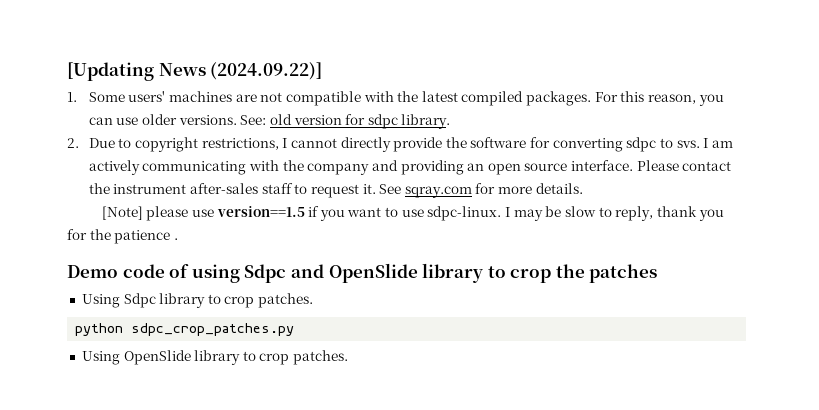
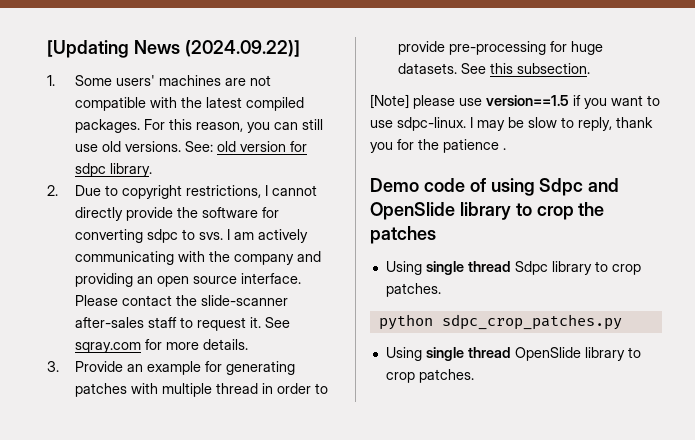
[116,114,177,125] use older -> [302,119,324,130] [75,141,122,152] still use old
[113,184,187,194] instrument -> [201,295,289,306] slide-scanner
(583, 188) none -> [47,361,296,375] [75,383,329,397] [398,41,604,55] [398,63,591,74] // 3. Provide an example for generating patches with multiple thread in order to provide pre-processing for huge datasets. See this subsection.
(120, 301) none -> [425,261,511,275] single thread
(120, 358) none -> [425,347,511,361] single thread

